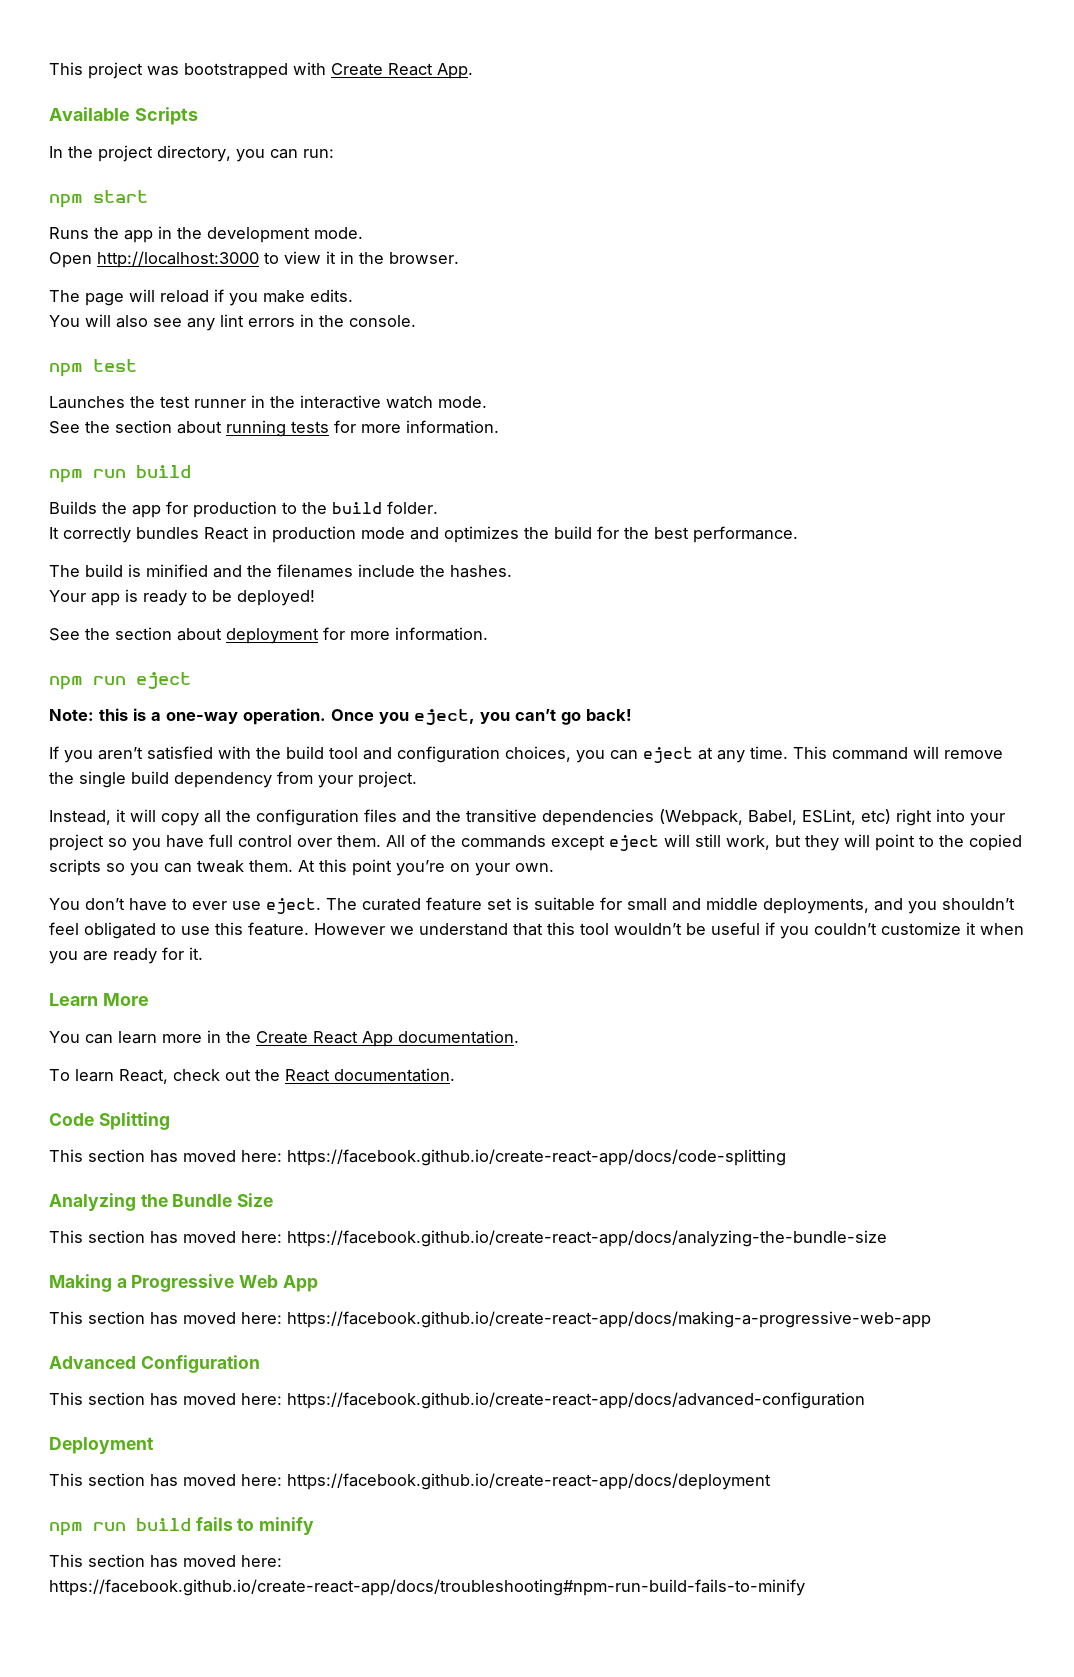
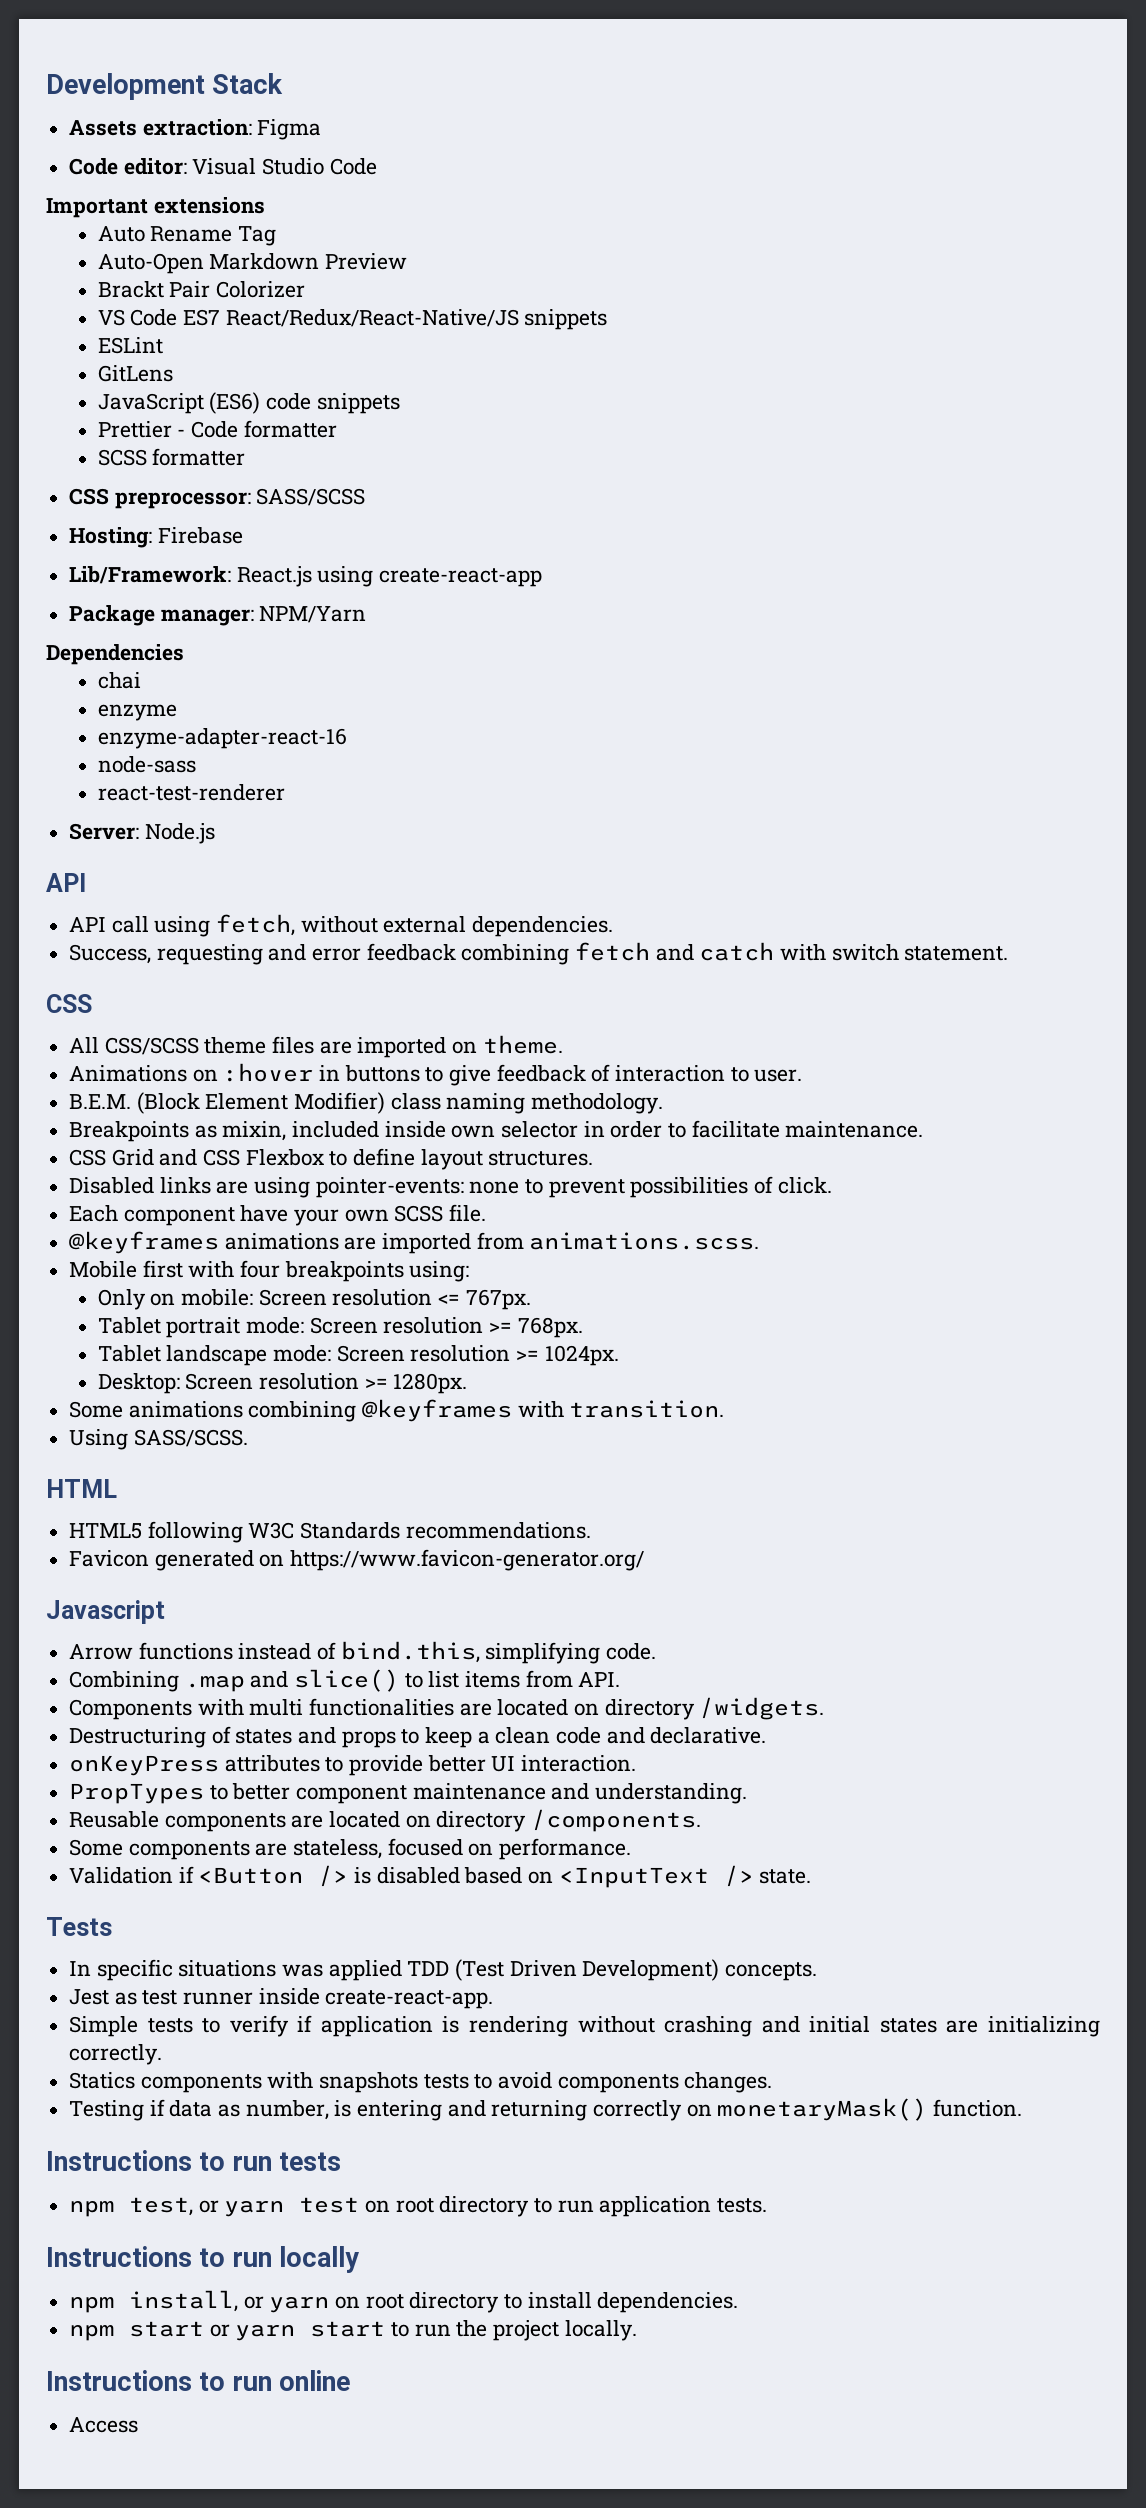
[49,62,473,79] [49,107,198,125] [49,145,334,162] [49,190,148,208] [49,226,363,243] [49,251,459,268] [49,289,353,306] [49,314,416,331] [49,359,137,377] [49,395,487,409] [49,420,499,437] [49,465,191,483] [49,501,438,518] [49,526,798,543] [49,564,512,578] [49,589,315,606] [49,627,488,644] [49,672,191,690] [49,708,632,725] [49,746,1003,763] [49,771,417,788] [49,809,1005,826] [49,834,1022,851] [49,859,554,876] [49,897,1015,914] [49,922,1024,939] [49,947,203,964] [49,993,149,1006] [49,1030,519,1047] [49,1068,455,1084] [49,1112,170,1130] [49,1149,786,1166] [49,1193,274,1211] [49,1230,887,1247] [49,1274,318,1292] [49,1311,931,1328] [49,1355,260,1373] [49,1392,865,1409] [49,1437,154,1454] [49,1473,771,1490] [49,1517,315,1536] [49,1554,282,1568] [49,1579,805,1596] This project was bootstrapped with Create React App. // Available Scripts // In the project directory, you can run: // npm start // Runs the app in the development mode. // Open http://localhost:3000 to view it in the browser. // The page will reload if you make edits. // You will also see any lint errors in the console. // npm test // Launches the test runner in the interactive watch mode. // See the section about running tests for more information. // npm run build // Builds the app for production to the build folder. // It correctly bundles React in production mode and optimizes the build for the best performance. // The build is minified and the filenames include the hashes. // Your app is ready to be deployed! // See the section about deployment for more information. // npm run eject // Note: this is a one-way operation. Once you eject, you can’t go back! // If you aren’t satisfied with the build tool and configuration choices, you can eject at any time. This command will remove the single build dependency from your project. // Instead, it will copy all the configuration files and the transitive dependencies (Webpack, Babel, ESLint, etc) right into your project so you have full control over them. All of the commands except eject will still work, but they will point to the copied scripts so you can tweak them. At this point you’re on your own. // You don’t have to ever use eject. The curated feature set is suitable for small and middle deployments, and you shouldn’t feel obligated to use this feature. However we understand that this tool wouldn’t be useful if you couldn’t customize it when you are ready for it. // Learn More // You can learn more in the Create React App documentation. // To learn React, check out the React documentation. // Code Splitting // This section has moved here: https://facebook.github.io/create-react-app/docs/code-splitting // Analyzing the Bundle Size // This section has moved here: https://facebook.github.io/create-react-app/docs/analyzing-the-bundle-size // Making a Progressive Web App // This section has moved here: https://facebook.github.io/create-react-app/docs/making-a-progressive-web-app // Advanced Configuration // This section has moved here: https://facebook.github.io/create-react-app/docs/advanced-configuration // Deployment // This section has moved here: https://facebook.github.io/create-react-app/docs/deployment // npm run build fails to minify // This section has moved here: https://facebook.github.io/create-react-app/docs/troubleshooting#npm-run-build-fails-to-minify -> [46,73,284,100] [69,119,322,140] [69,158,377,175] [46,197,265,218] [97,226,276,246] [97,253,407,274] [97,281,305,298] [97,309,608,330] [97,337,163,354] [97,365,173,382] [97,392,400,414] [97,420,337,438] [97,448,246,466] [69,488,366,509] [69,527,243,548] [69,566,543,587] [69,605,367,626] [46,644,184,665] [97,672,141,689] [97,704,177,721] [97,728,347,749] [97,756,196,773] [97,784,285,801] [69,823,215,844] [46,873,86,892] [69,914,614,937] [69,942,1009,965] [46,994,92,1013] [69,1035,563,1058] [69,1063,803,1086] [69,1092,664,1114] [69,1120,924,1142] [69,1148,594,1170] [69,1176,832,1198] [69,1204,487,1226] [69,1231,760,1254] [69,1260,470,1282] [97,1289,531,1310] [97,1317,583,1338] [97,1345,619,1366] [97,1373,468,1394] [69,1399,725,1422] [69,1429,248,1450] [46,1479,117,1498] [69,1521,591,1543] [69,1549,645,1571] [46,1600,165,1624] [69,1641,657,1664] [69,1669,621,1692] [69,1697,825,1720] [69,1726,767,1748] [69,1755,637,1776] [69,1783,748,1804] [69,1809,702,1832] [69,1838,632,1860] [69,1865,812,1888] [46,1917,112,1936] [69,1959,818,1981] [69,1988,494,2009] [69,2015,1100,2037] [69,2044,163,2065] [69,2072,773,2093] [69,2098,1023,2121] [46,2150,341,2171] [69,2196,768,2217] [46,2246,359,2273] [69,2290,739,2313] [69,2320,637,2341] [46,2370,350,2391] [69,2417,139,2433] Development Stack // Assets extraction: Figma // Code editor: Visual Studio Code // Important extensions // Auto Rename Tag // Auto-Open Markdown Preview // Brackt Pair Colorizer // VS Code ES7 React/Redux/React-Native/JS snippets // ESLint // GitLens // JavaScript (ES6) code snippets // Prettier - Code formatter // SCSS formatter // CSS preprocessor: SASS/SCSS // Hosting: Firebase // Lib/Framework: React.js using create-react-app // Package manager: NPM/Yarn // Dependencies // chai // enzyme // enzyme-adapter-react-16 // node-sass // react-test-renderer // Server: Node.js // API // API call using fetch, without external dependencies. // Success, requesting and error feedback combining fetch and catch with switch statement. // CSS // All CSS/SCSS theme files are imported on theme. // Animations on :hover in buttons to give feedback of interaction to user. // B.E.M. (Block Element Modifier) class naming methodology. // Breakpoints as mixin, included inside own selector in order to facilitate maintenance. // CSS Grid and CSS Flexbox to define layout structures. // Disabled links are using pointer-events: none to prevent possibilities of click. // Each component have your own SCSS file. // @keyframes animations are imported from animations.scss. // Mobile first with four breakpoints using: // Only on mobile: Screen resolution <= 767px. // Tablet portrait mode: Screen resolution >= 768px. // Tablet landscape mode: Screen resolution >= 1024px. // Desktop: Screen resolution >= 1280px. // Some animations combining @keyframes with transition. // Using SASS/SCSS. // HTML // HTML5 following W3C Standards recommendations. // Favicon generated on https://www.favicon-generator.org/ // Javascript // Arrow functions instead of bind.this, simplifying code. // Combining .map and slice() to list items from API. // Components with multi functionalities are located on directory /widgets. // Destructuring of states and props to keep a clean code and declarative. // onKeyPress attributes to provide better UI interaction. // PropTypes to better component maintenance and understanding. // Reusable components are located on directory /components. // Some components are stateless, focused on performance. // Validation if <Button /> is disabled based on <InputText /> state. // Tests // In specific situations was applied TDD (Test Driven Development) concepts. // Jest as test runner inside create-react-app. // Simple tests to verify if application is rendering without crashing and initial states are initializing correctly. // Statics components with snapshots tests to avoid components changes. // Testing if data as number, is entering and returning correctly on monetaryMask() function. // Instructions to run tests // npm test, or yarn test on root directory to run application tests. // Instructions to run locally // npm install, or yarn on root directory to install dependencies. // npm start or yarn start to run the project locally. // Instructions to run online // Access

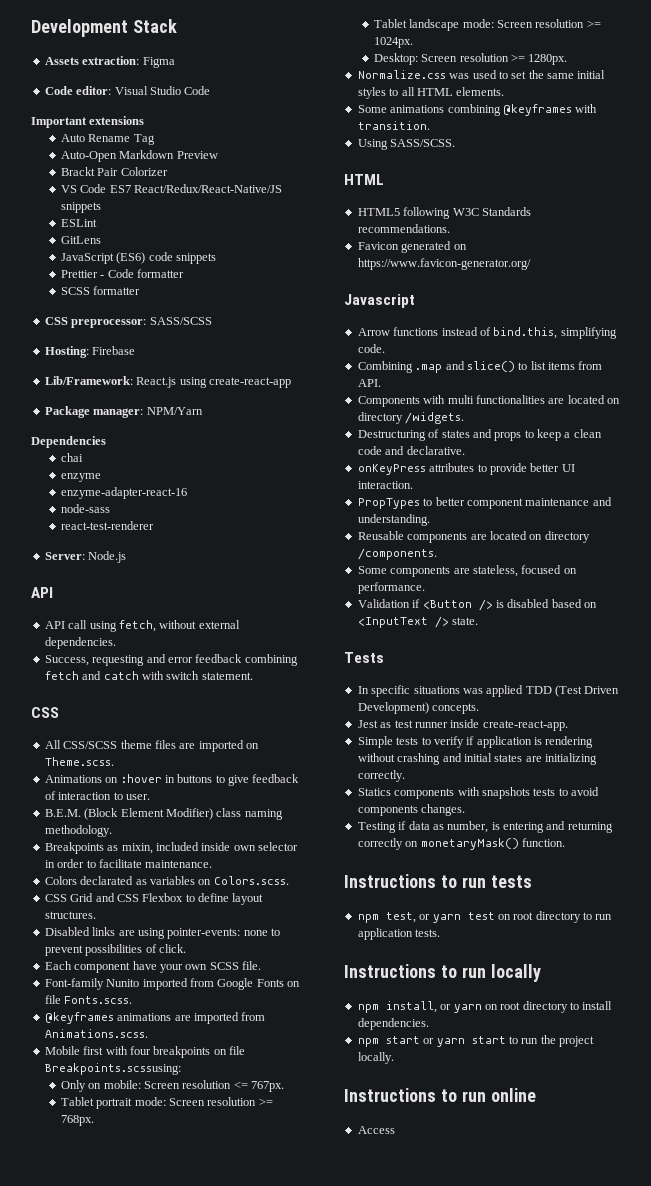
[482,1035,563,1054] theme. -> [44,757,114,766] Theme.scss.
(924, 1129) none -> [44,876,289,885] // Colors declarated as variables on Colors.scss.
(487, 1213) none -> [44,978,300,990] [44,995,133,1004] // Font-family Nunito imported from Google Fonts on file Fonts.scss.
[529,1232,760,1250] animations.scss. -> [44,1029,148,1038] Animations.scss.
[409,1261,470,1282] using: -> [213,1046,245,1055] [44,1063,181,1075] on file Breakpoints.scssusing:
(468, 1383) none -> [357,70,606,79] [357,87,505,99] // Normalize.css was used to set the same initial styles to all HTML elements.

